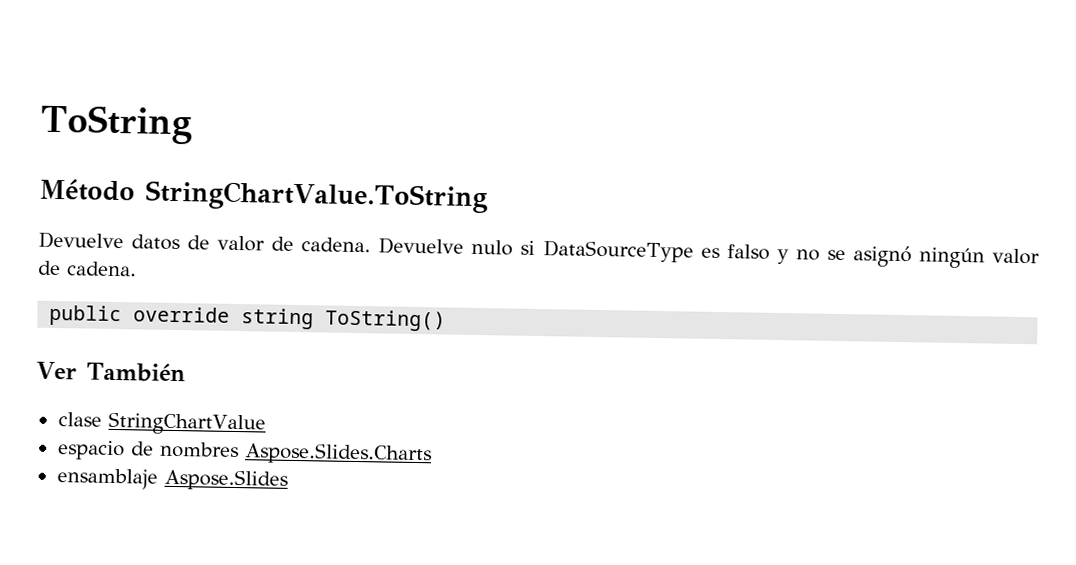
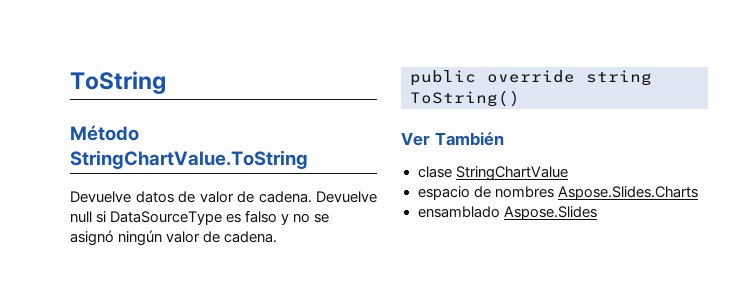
[471,239,514,256] nulo -> [70,211,92,223] null
[56,468,158,490] ensamblaje -> [417,206,500,218] ensamblado

